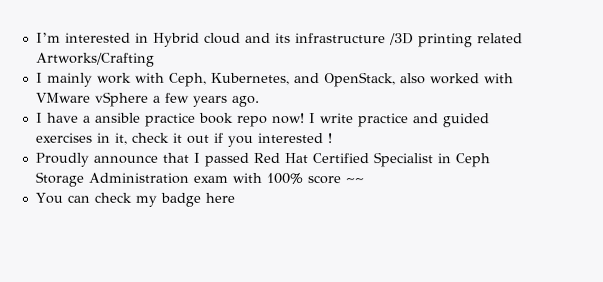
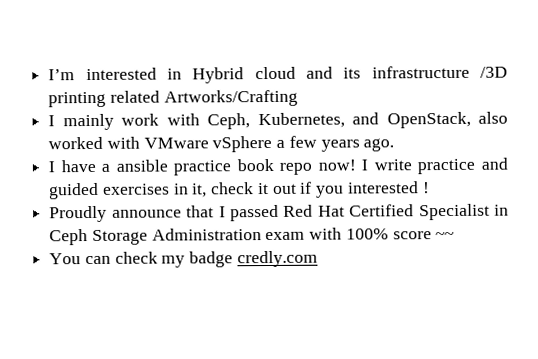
[204,192,235,203] here -> [236,250,318,268] credly.com

